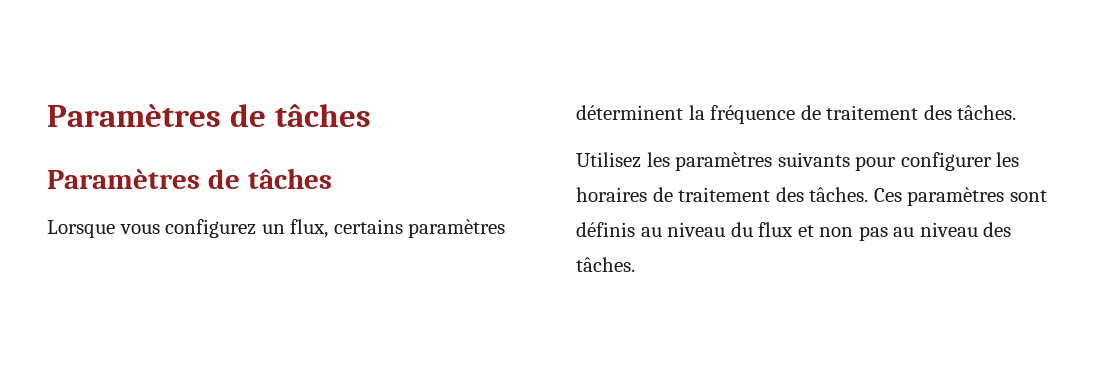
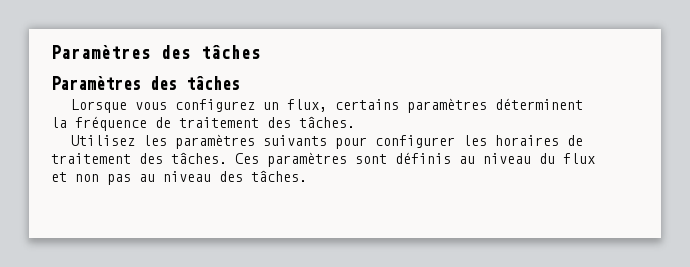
[47,104,266,127] Paramètres de -> [51,45,191,59] Paramètres des
[207,169,240,189] de -> [150,76,177,90] des

